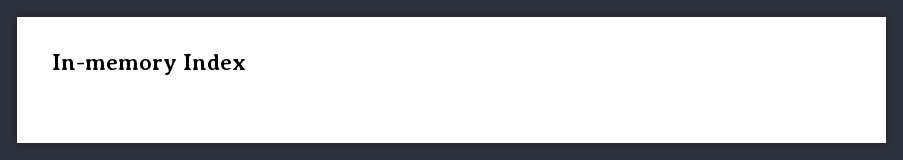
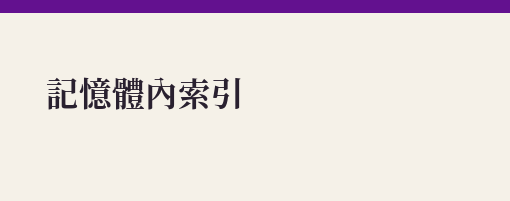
[52,54,247,75] In-memory Index -> [46,77,244,110] 記憶體內索引

